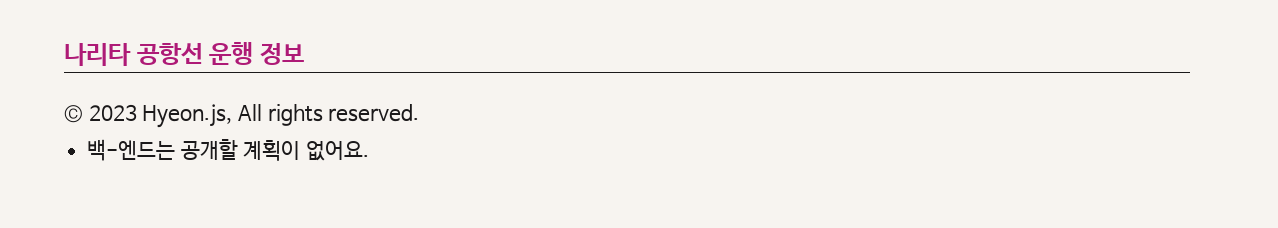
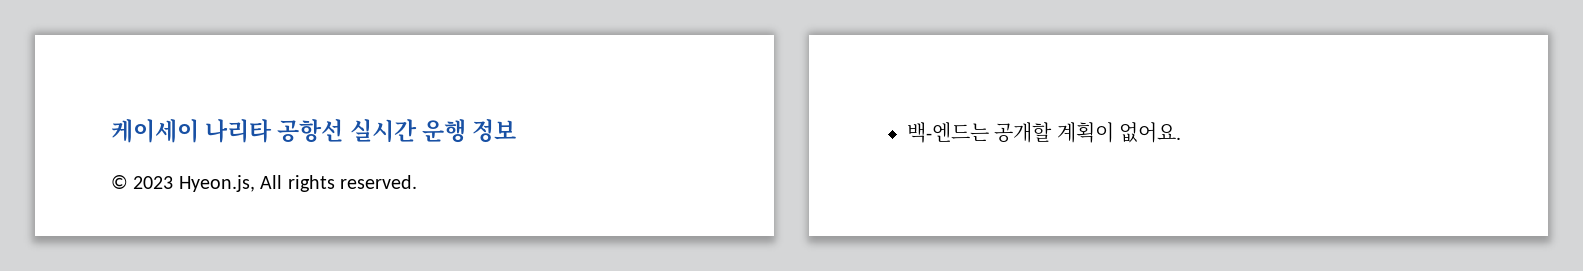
(64, 54) none -> [111,119,199,143] 케이세이
(203, 54) none -> [349,119,417,142] 실시간

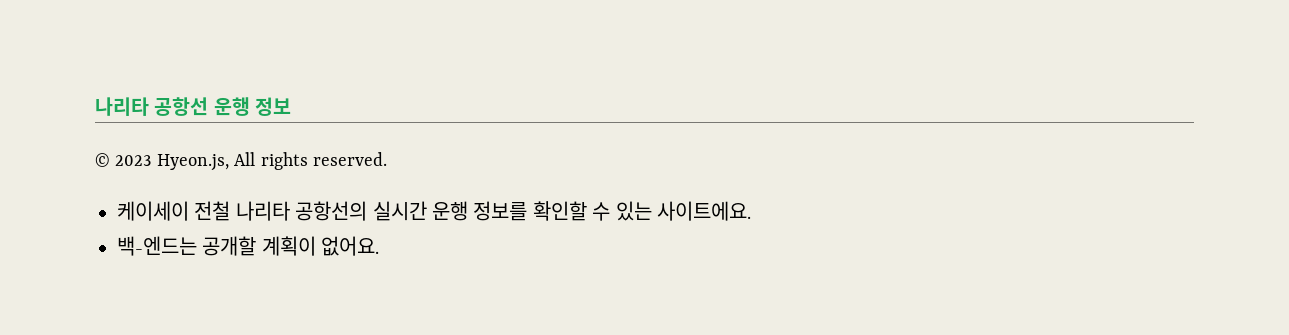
[111,119,199,143] 케이세이 -> (95, 106) none
[349,119,417,142] 실시간 -> (209, 106) none
(417, 182) none -> [117,201,751,221] // 케이세이 전철 나리타 공항선의 실시간 운행 정보를 확인할 수 있는 사이트에요.

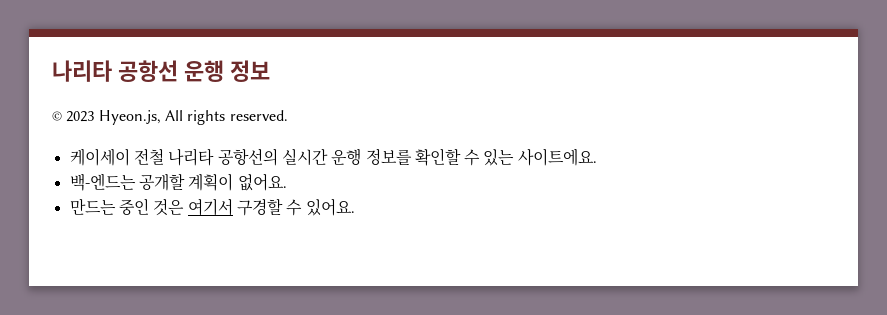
(380, 246) none -> [69,198,355,216] // 만드는 중인 것은 여기서 구경할 수 있어요.

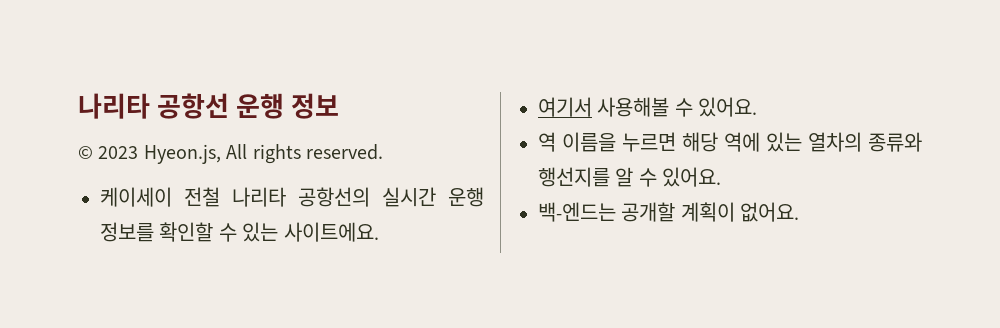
[69,173,287,191] [69,198,355,216] 백-엔드는 공개할 계획이 없어요. // 만드는 중인 것은 여기서 구경할 수 있어요. -> [538,97,758,117] [538,132,922,152] [538,167,722,187] [538,202,800,222] 여기서 사용해볼 수 있어요. // 역 이름을 누르면 해당 역에 있는 열차의 종류와 행선지를 알 수 있어요. // 백-엔드는 공개할 계획이 없어요.

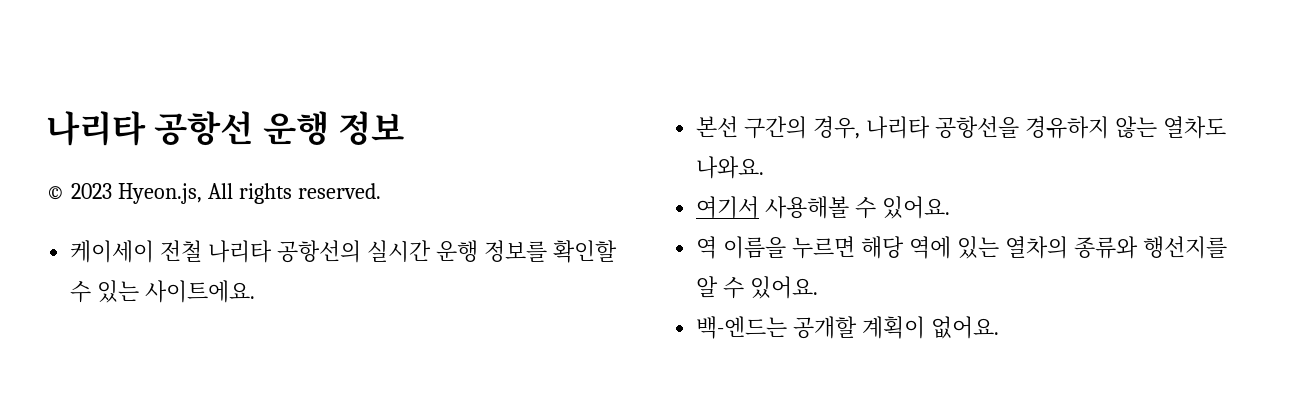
(379, 232) none -> [696,116,1226,139] [696,156,765,179] // 본선 구간의 경우, 나리타 공항선을 경유하지 않는 열차도 나와요.

